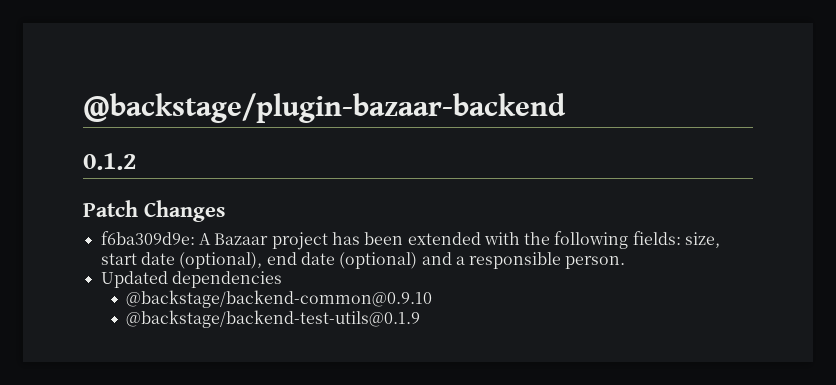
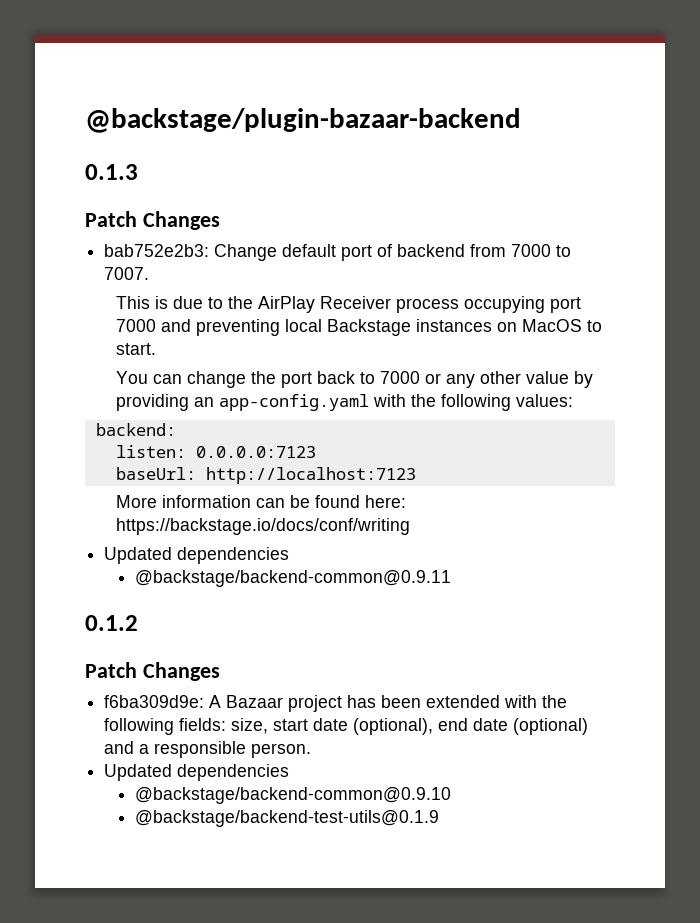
(566, 108) none -> [85,164,138,180] [85,211,220,230] [104,244,572,261] [104,267,150,280] [115,296,581,313] [115,319,602,336] [115,343,156,355] [115,371,593,388] [115,394,573,411] [95,423,176,436] [115,445,316,458] [115,467,416,484] [115,495,406,508] [115,518,410,535] [104,547,290,564] [134,570,451,587] // 0.1.3 // Patch Changes // bab752e2b3: Change default port of backend from 7000 to 7007. // This is due to the AirPlay Receiver process occupying port 7000 and preventing local Backstage instances on MacOS to start. // You can change the port back to 7000 or any other value by providing an app-config.yaml with the following values: // backend: // listen: 0.0.0.0:7123 // baseUrl: http://localhost:7123 // More information can be found here: https://backstage.io/docs/conf/writing // Updated dependencies // @backstage/backend-common@0.9.11

